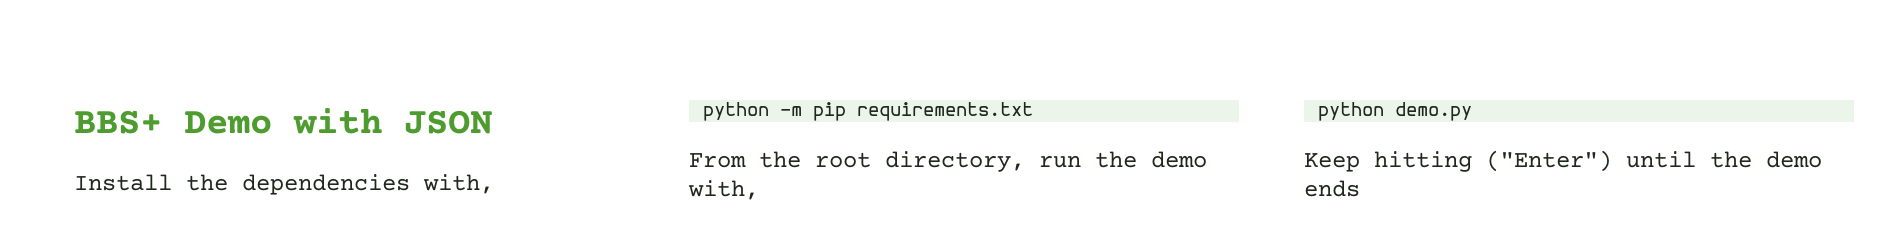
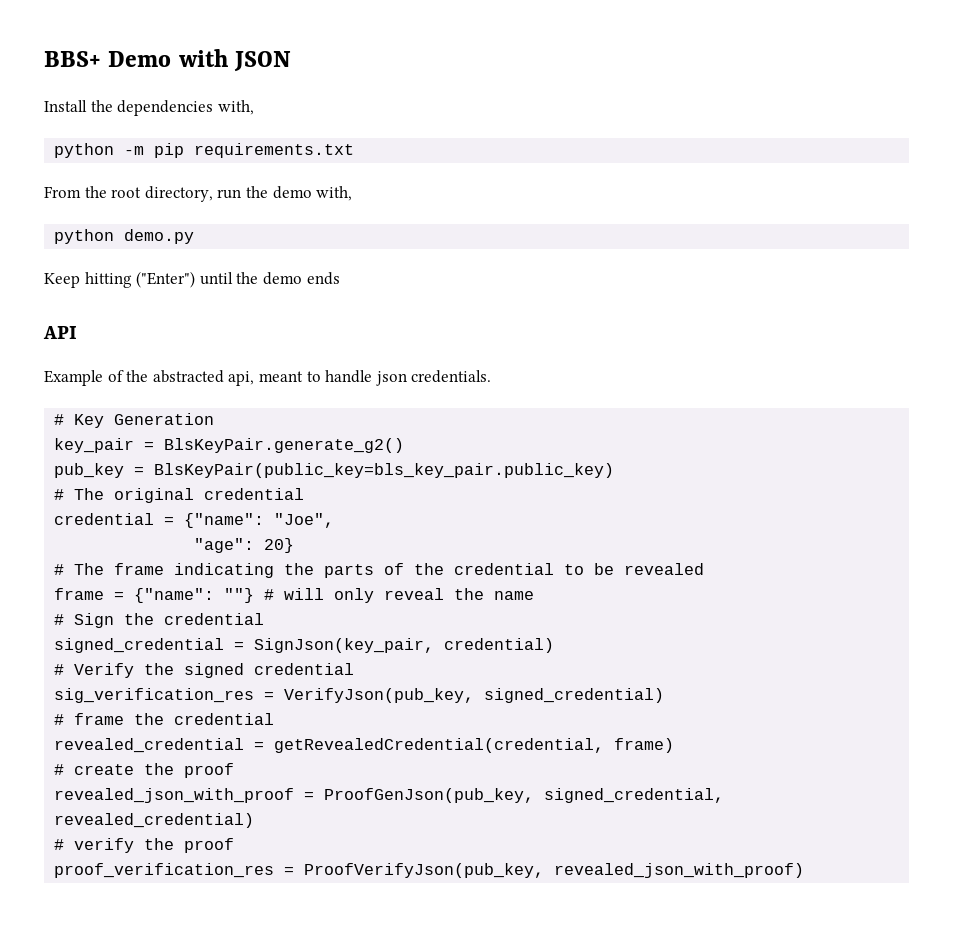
(1360, 188) none -> [43,326,77,339] [44,370,492,386] [54,413,215,428] [54,438,405,453] [54,463,615,478] [54,488,305,503] [54,513,335,528] [194,538,295,553] [54,563,705,578] [54,588,535,603] [54,613,265,628] [54,638,555,653] [54,663,355,678] [54,688,665,703] [54,713,275,725] [54,738,675,753] [54,763,235,778] [54,788,725,803] [54,813,255,828] [54,838,235,853] [54,863,805,878] // API // Example of the abstracted api, meant to handle json credentials. // # Key Generation // key_pair = BlsKeyPair.generate_g2() // pub_key = BlsKeyPair(public_key=bls_key_pair.public_key) // # The original credential // credential = {"name": "Joe", // "age": 20} // # The frame indicating the parts of the credential to be revealed // frame = {"name": ""} # will only reveal the name // # Sign the credential // signed_credential = SignJson(key_pair, credential) // # Verify the signed credential // sig_verification_res = VerifyJson(pub_key, signed_credential) // # frame the credential // revealed_credential = getRevealedCredential(credential, frame) // # create the proof // revealed_json_with_proof = ProofGenJson(pub_key, signed_credential, revealed_credential) // # verify the proof // proof_verification_res = ProofVerifyJson(pub_key, revealed_json_with_proof)

